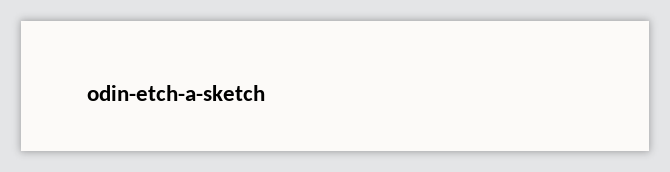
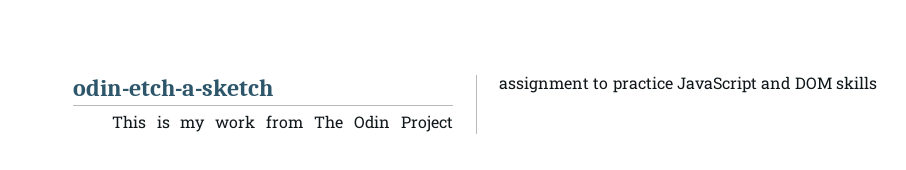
(265, 93) none -> [111,115,453,132] [499,76,877,93] // This is my work from The Odin Project assignment to practice JavaScript and DOM skills

